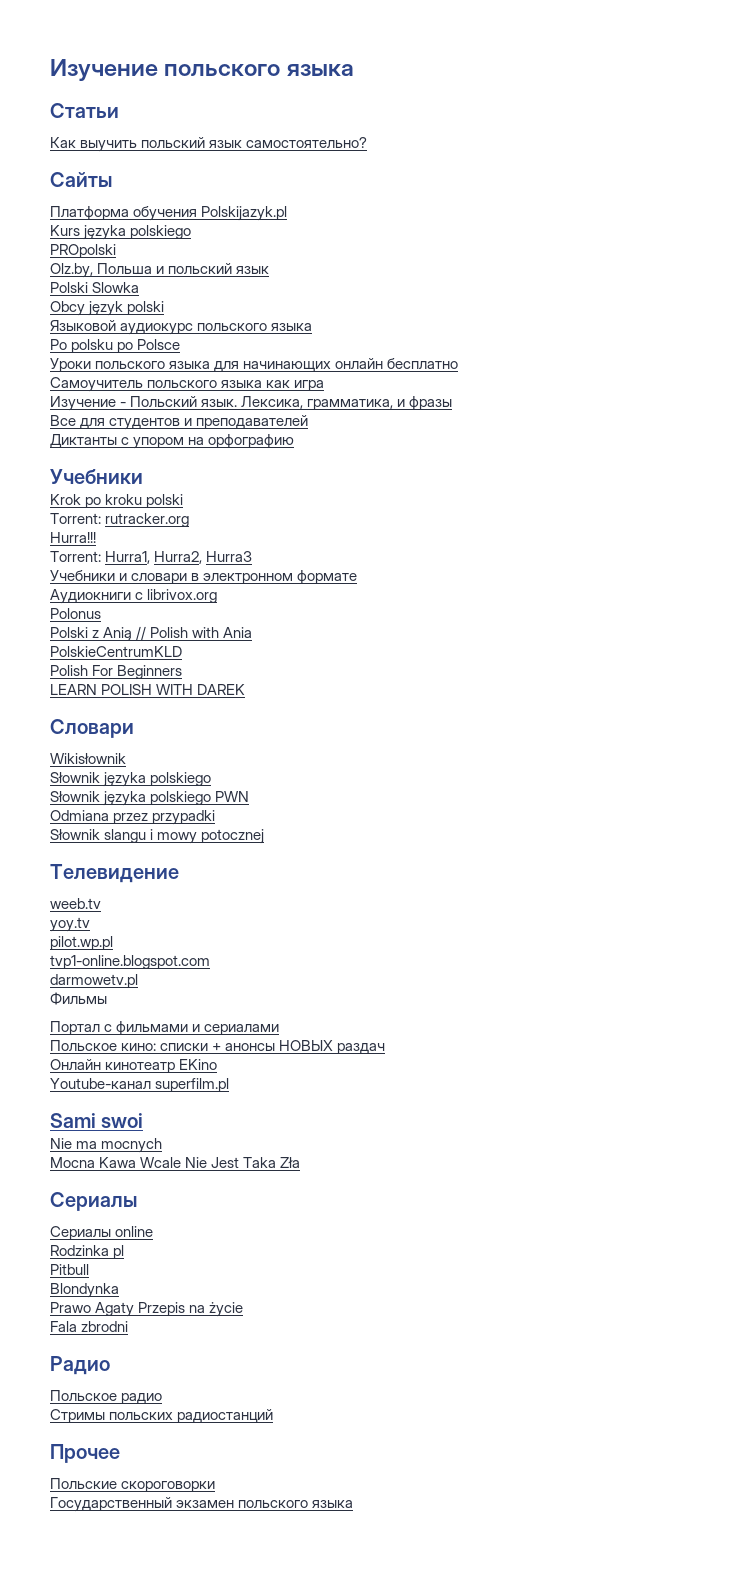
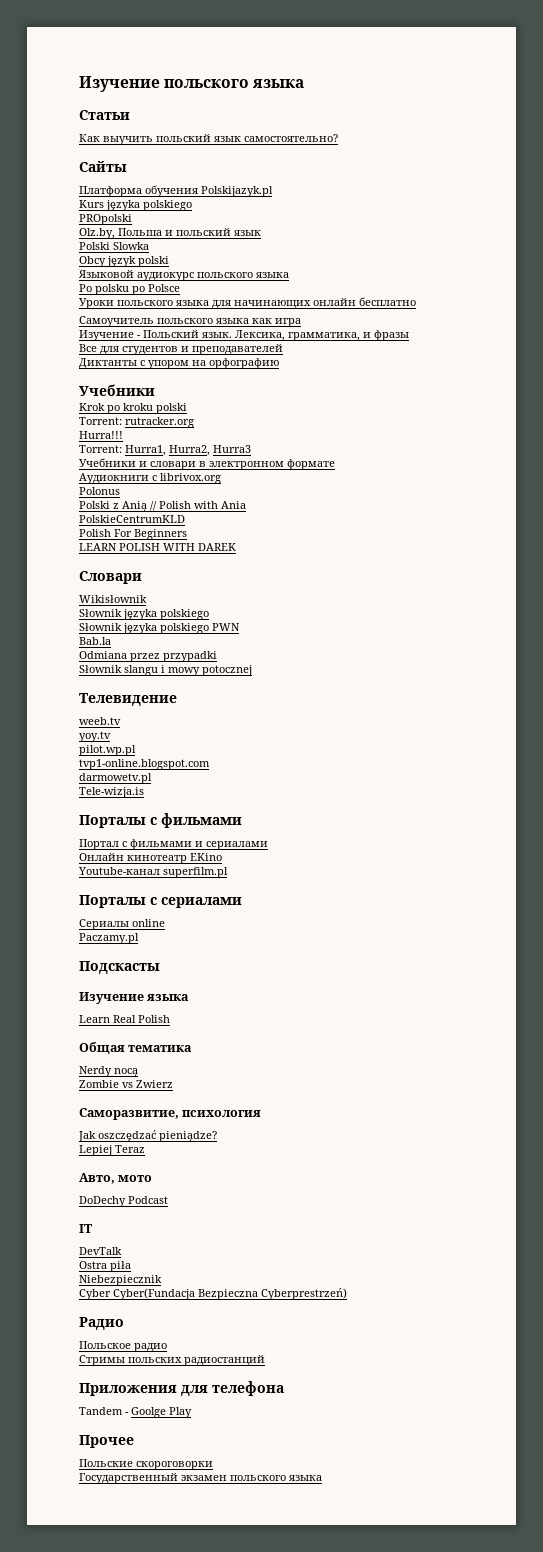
(250, 796) none -> [79,637,111,645] // Bab.la
[50,992,107,1005] Фильмы -> [79,787,144,798] [79,813,242,828] Tele-wizja.is // Порталы с фильмами
[50,1040,386,1054] // Польское кино: списки + анонсы НОВЫХ раздач -> (268, 845) none
[50,1113,144,1128] [50,1138,163,1153] [50,1157,301,1168] [50,1192,137,1211] [50,1226,154,1240] [50,1245,125,1259] [50,1264,89,1275] [50,1283,119,1298] [50,1302,244,1317] [50,1321,129,1332] Sami swoi // Nie ma mocnych // Mocna Kawa Wcale Nie Jest Taka Zła // Сериалы // Сериалы online // Rodzinka pl // Pitbull // Blondynka // Prawo Agaty Przepis na życie // Fala zbrodni -> [79,895,242,908] [79,919,165,930] [79,933,139,944] [79,961,160,975] [79,992,190,1004] [79,1015,170,1023] [79,1042,193,1055] [79,1066,138,1077] [79,1080,173,1088] [79,1108,262,1120] [78,1130,217,1142] [79,1145,145,1156] [79,1173,153,1184] [79,1196,168,1207] [79,1224,93,1233] [79,1247,122,1255] [79,1261,131,1272] [79,1275,162,1286] [79,1288,347,1300] Порталы с сериалами // Сериалы online // Paczamy.pl // Подскасты // Изучение языка // Learn Real Polish // Общая тематика // Nerdy nocą // Zombie vs Zwierz // Саморазвитие, психология // Jak oszczędzać pieniądze? // Lepiej Teraz // Авто, мото // DoDechy Podcast // IT // DevTalk // Ostra piła // Niebezpiecznik // Cyber Cyber(Fundacja Bezpieczna Cyberprestrzeń)
(274, 1416) none -> [79,1381,284,1397] [79,1407,192,1418] // Приложения для телефона // Tandem - Goolge Play

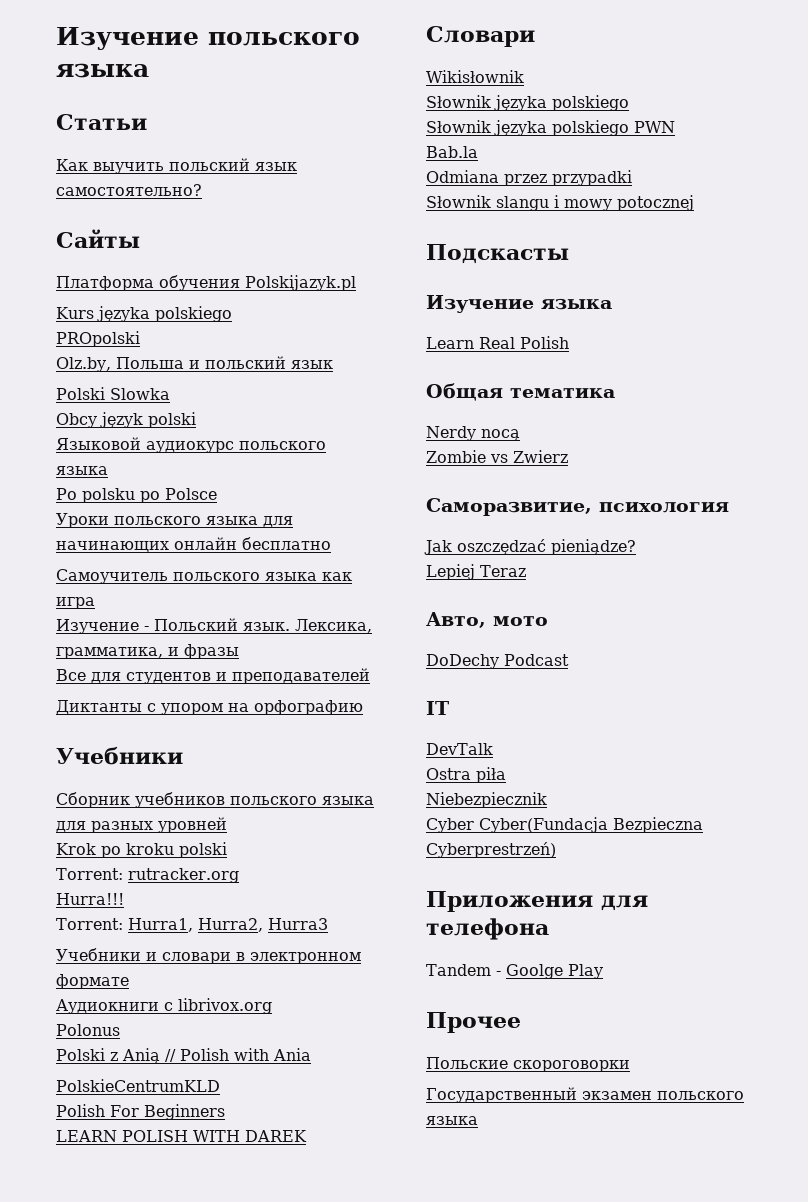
(155, 390) none -> [56,792,374,808] [56,817,227,833] // Сборник учебников польского языка для разных уровней
[79,693,177,707] [79,717,121,725] [79,731,111,742] [79,745,136,756] [79,759,210,770] [79,773,152,784] [79,787,144,798] [79,813,242,828] [79,839,268,850] [79,853,222,864] [78,867,228,878] [79,895,242,908] [79,919,165,930] [79,933,139,944] // Телевидение // weeb.tv // yoy.tv // pilot.wp.pl // tvp1-online.blogspot.com // darmowetv.pl // Tele-wizja.is // Порталы с фильмами // Портал с фильмами и сериалами // Онлайн кинотеатр EKino // Youtube-канал superfilm.pl // Порталы с сериалами // Сериалы online // Paczamy.pl -> (694, 203) none
[79,1317,124,1331] [79,1341,167,1352] [79,1355,265,1366] // Радио // Польское радио // Стримы польских радиостанций -> (556, 850) none

